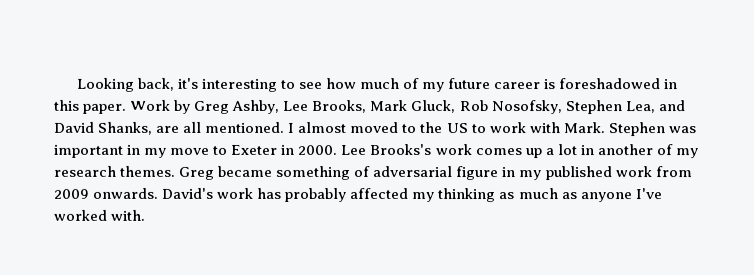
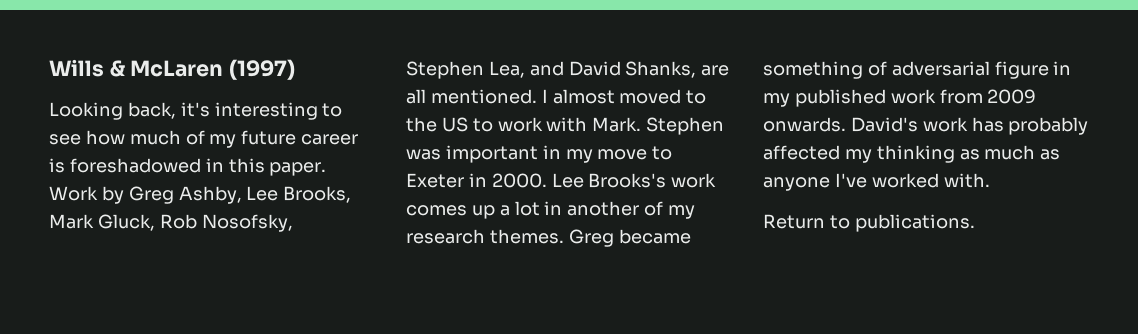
(76, 84) none -> [49,59,296,80] Wills & McLaren (1997) //
(146, 215) none -> [763,214,975,232] // Return to publications.

